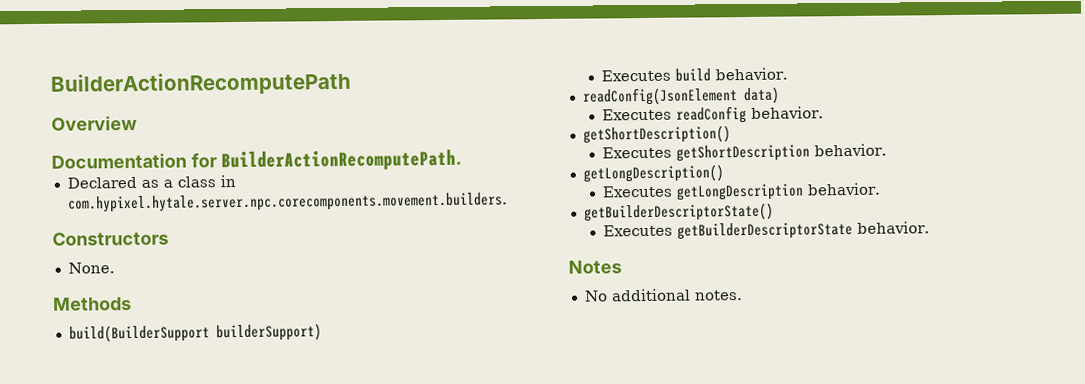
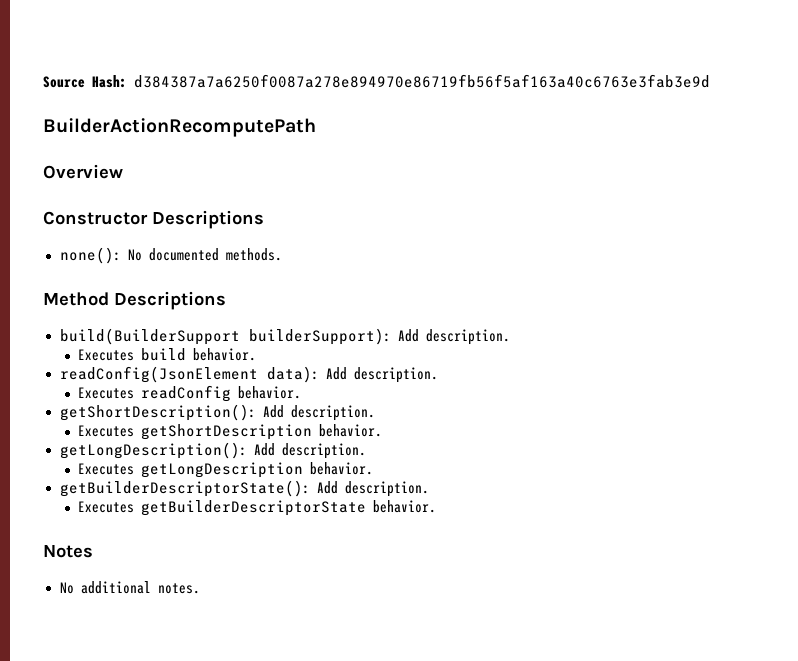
(50, 83) none -> [43,74,710,88] Source Hash: d384387a7a6250f0087a278e894970e86719fb56f5af163a40c6763e3fab3e9d //
[51,148,462,172] [66,174,236,189] [67,192,508,213] [52,231,169,246] [67,262,115,274] [53,297,132,311] [68,323,322,343] Documentation for BuilderActionRecomputePath. // Declared as a class in com.hypixel.hytale.server.npc.corecomponents.movement.builders. // Constructors // None. // Methods // build(BuilderSupport builderSupport) -> [43,210,264,229] [59,247,282,264] [43,291,226,310] [59,328,510,345] Constructor Descriptions // none(): No documented methods. // Method Descriptions // build(BuilderSupport builderSupport): Add description.
[742,86,780,105] data) -> [266,366,438,383] data): Add description.
[582,125,731,144] getShortDescription() -> [59,404,375,421] getShortDescription(): Add description.
[582,164,724,183] getLongDescription() -> [59,442,366,459] getLongDescription(): Add description.
[583,202,774,222] getBuilderDescriptorState() -> [59,480,429,497] getBuilderDescriptorState(): Add description.

